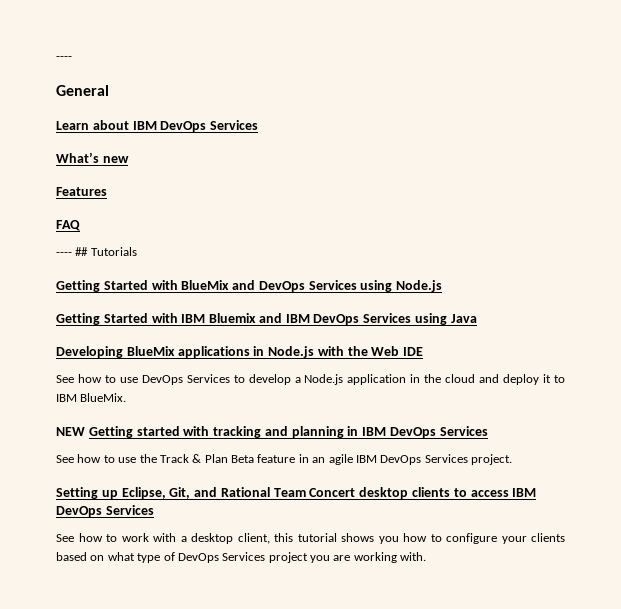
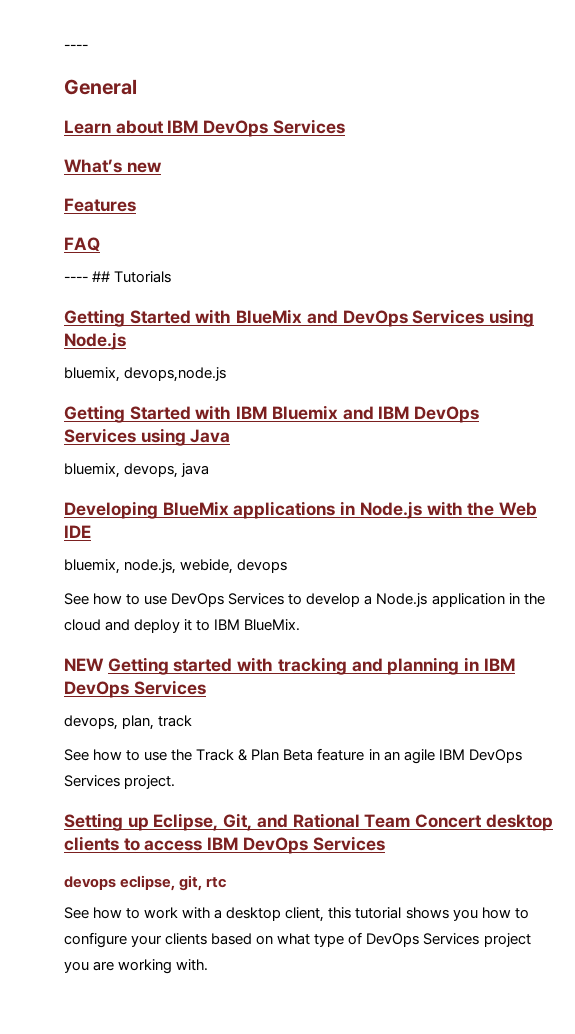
(443, 286) none -> [64,367,227,382] // bluemix, devops,node.js
(477, 318) none -> [64,463,210,478] // bluemix, devops, java
(424, 351) none -> [64,559,288,574] // bluemix, node.js, webide, devops
(488, 431) none -> [64,715,193,730] // devops, plan, track
(154, 510) none -> [64,875,227,891] // devops eclipse, git, rtc

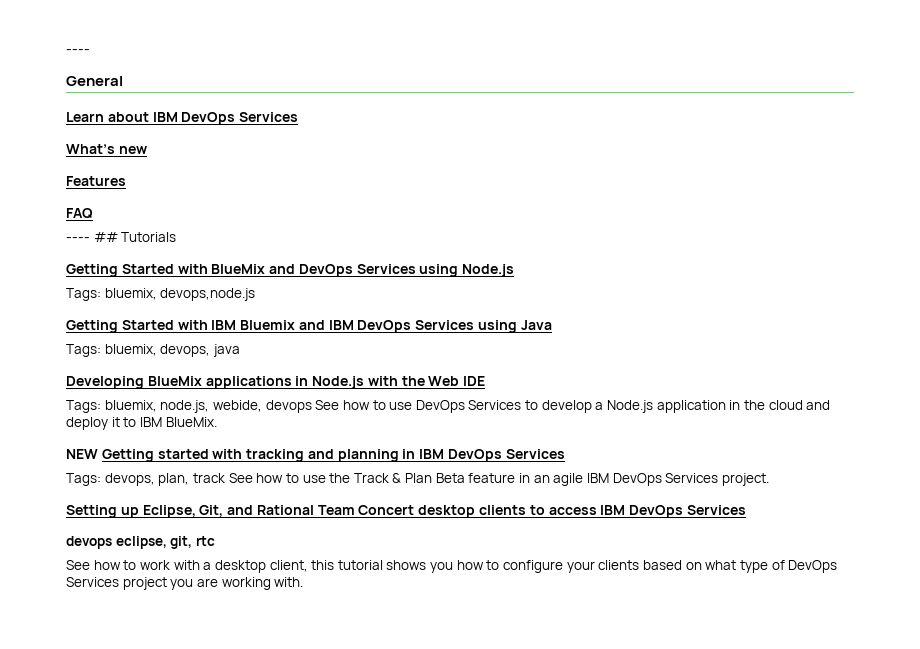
(126, 341) none -> [66,288,101,301] Tags:
(231, 436) none -> [66,344,101,357] Tags:
(91, 531) none -> [66,400,101,413] Tags:
(288, 566) // -> (312, 406) none
(206, 687) none -> [66,473,101,486] Tags:
(193, 721) // -> (225, 478) none

